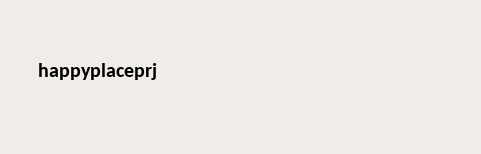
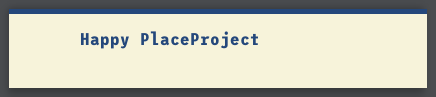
[38,63,157,80] happyplaceprj -> [80,31,260,49] Happy PlaceProject

